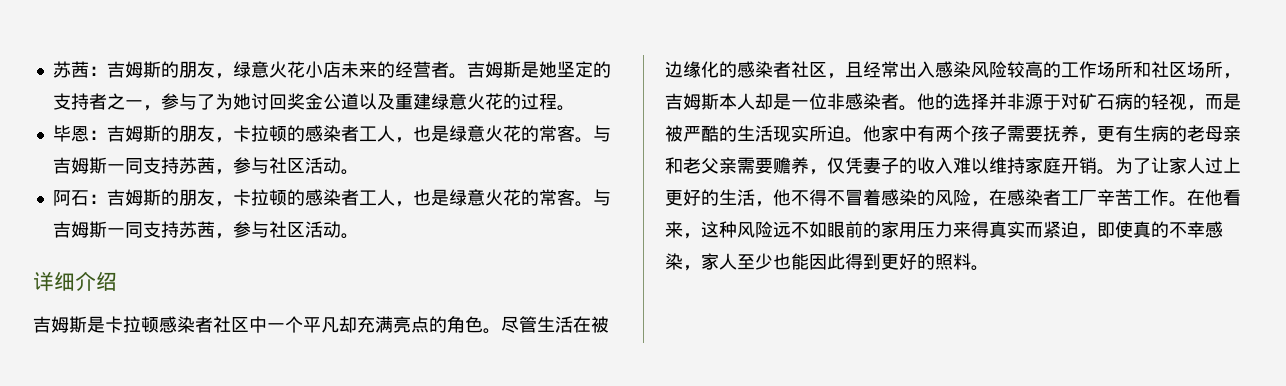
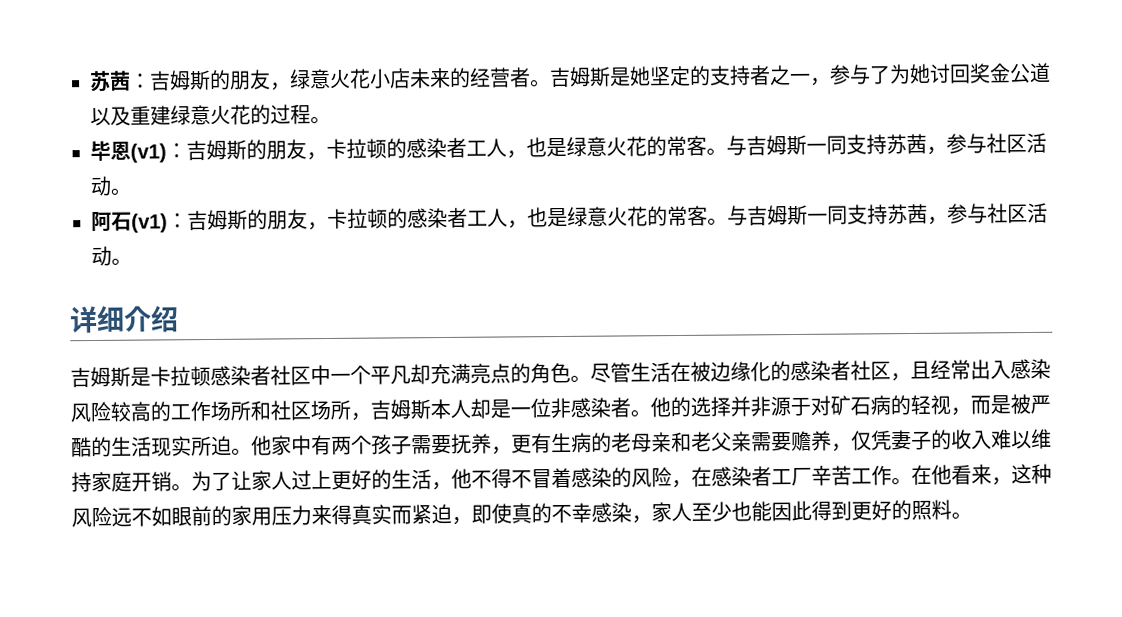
(89, 134) none -> [130,143,167,163] (v1)
(89, 198) none -> [131,213,168,233] (v1)

